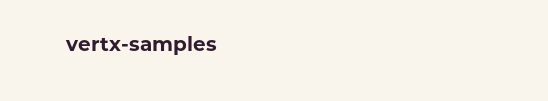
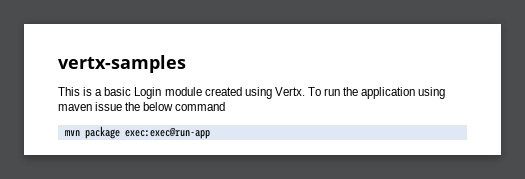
(217, 45) none -> [58,87,446,99] [58,102,226,111] [64,126,210,139] // This is a basic Login module created using Vertx. To run the application using maven issue the below command // mvn package exec:exec@run-app

